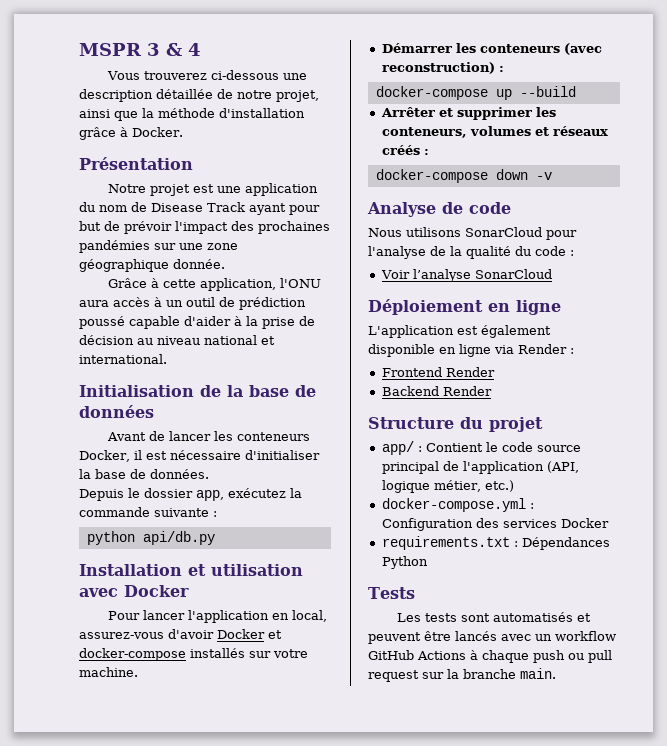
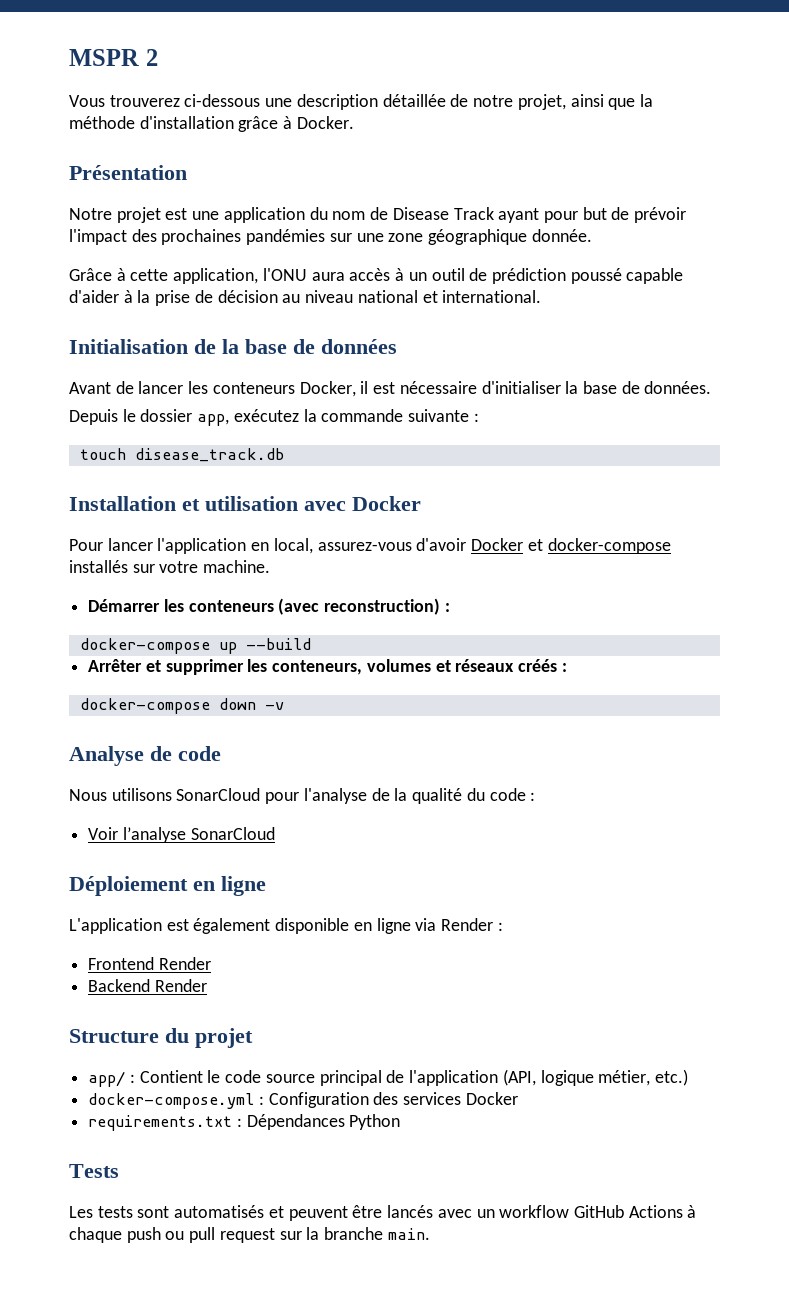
[147,43,201,56] 3 & 4 -> [145,49,158,66] 2
[86,531,215,545] python api/db.py -> [79,448,284,462] touch disease_track.db

